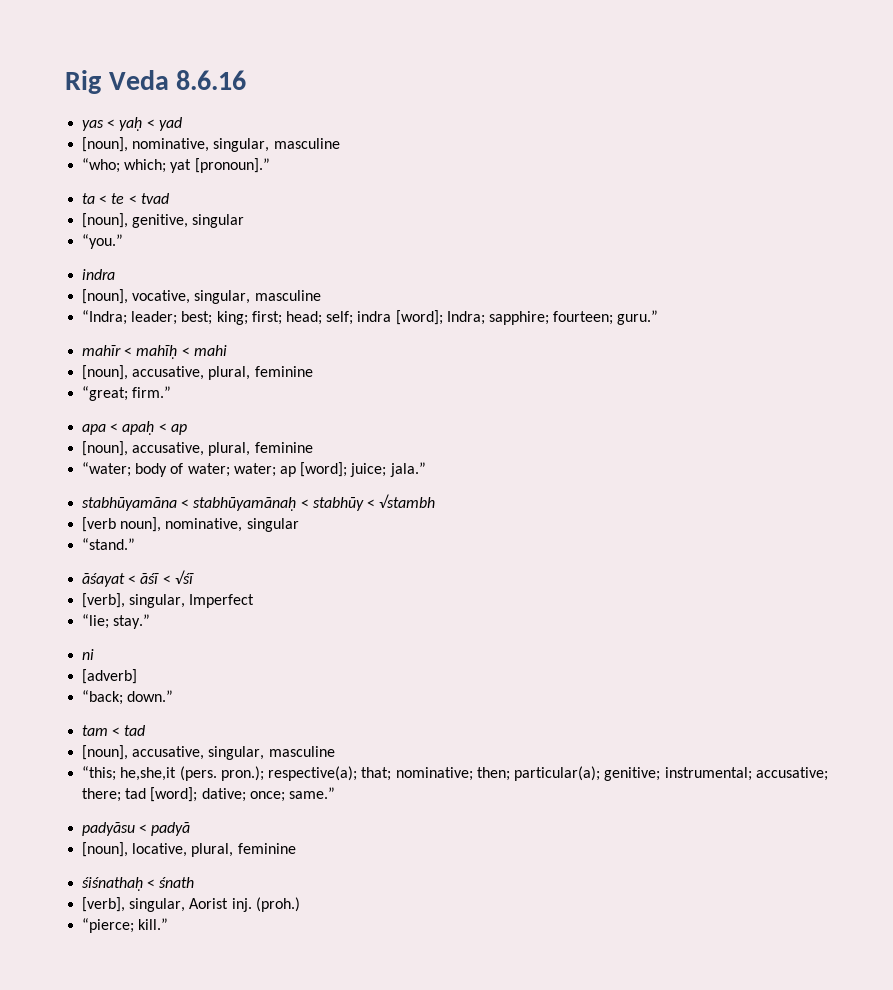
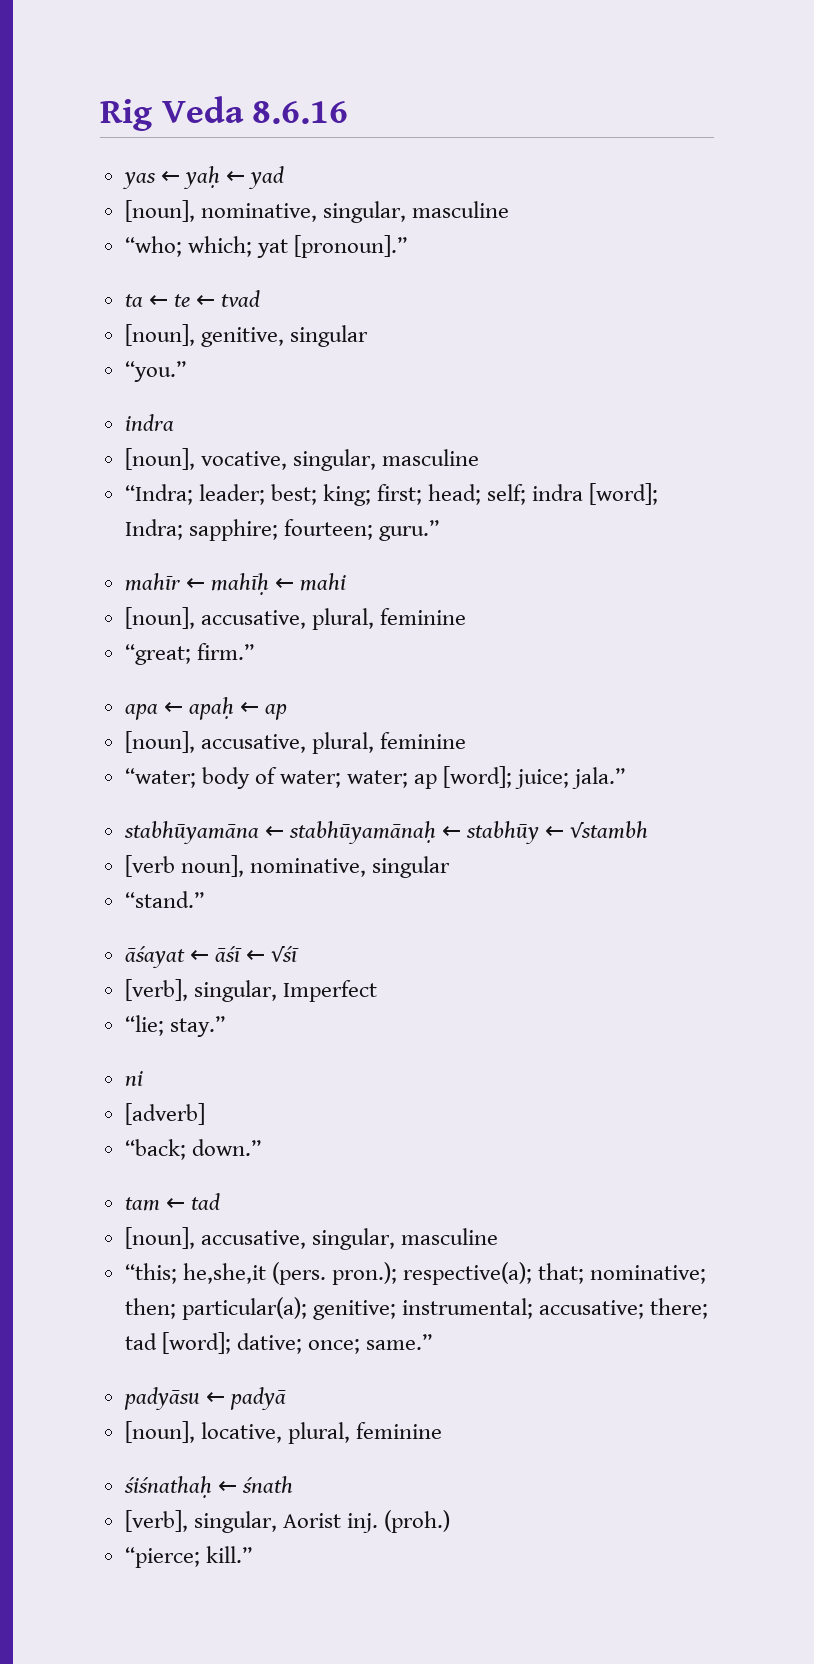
[107,117,155,131] < yaḥ < -> [160,166,245,189] ← yaḥ ←
[99,193,137,204] < te < -> [148,294,215,307] ← te ←
[124,345,190,359] < mahīḥ < -> [185,573,294,595] ← mahīḥ ←
[110,421,167,435] < apaḥ < -> [163,697,259,720] ← apaḥ ←
[181,497,375,511] < stabhūyamānaḥ < stabhūy < -> [264,821,565,844] ← stabhūyamānaḥ ← stabhūy ←
[128,573,171,584] < āśī < -> [189,946,265,962] ← āśī ←
[112,727,121,736] < -> [165,1198,185,1210] ←
[139,824,148,833] < -> [205,1392,225,1404] ←
[147,879,156,888] < -> [217,1481,237,1493] ←

